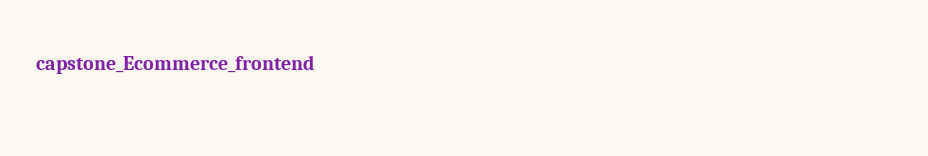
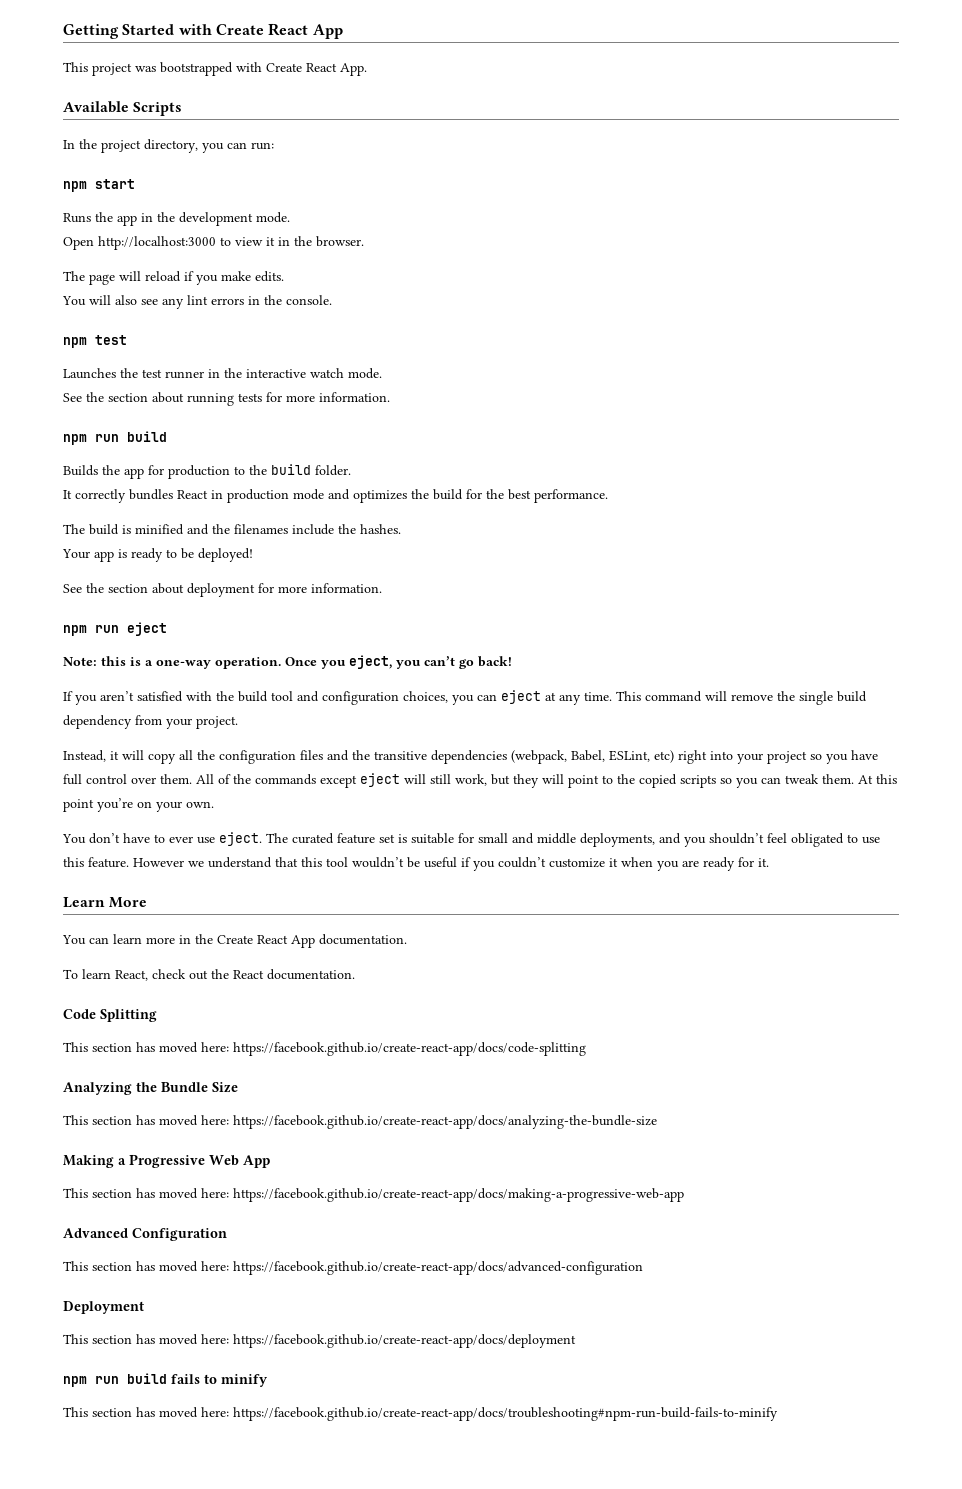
[36,55,314,74] capstone_Ecommerce_frontend -> [63,23,343,39] [63,62,367,76] [63,101,183,116] [63,139,274,153] [63,179,135,192] [63,212,290,226] [63,236,364,250] [63,271,284,285] [62,295,332,309] [63,335,127,348] [63,368,382,379] [63,392,390,406] [63,431,167,445] [63,464,351,479] [63,489,608,503] [63,524,401,535] [62,548,253,562] [63,583,382,597] [63,622,167,636] [63,655,512,669] [63,690,867,705] [63,715,238,729] [63,750,878,764] [63,773,897,788] [63,798,214,812] [62,832,880,847] [63,857,769,871] [63,897,148,908] [62,934,407,948] [63,969,355,981] [63,1009,157,1022] [63,1042,586,1056] [63,1082,238,1095] [63,1115,657,1129] [63,1154,270,1168] [63,1188,684,1202] [63,1228,227,1241] [63,1261,643,1275] [63,1301,144,1314] [63,1334,576,1348] [63,1373,268,1387] [63,1407,778,1421] Getting Started with Create React App // This project was bootstrapped with Create React App. // Available Scripts // In the project directory, you can run: // npm start // Runs the app in the development mode. // Open http://localhost:3000 to view it in the browser. // The page will reload if you make edits. // You will also see any lint errors in the console. // npm test // Launches the test runner in the interactive watch mode. // See the section about running tests for more information. // npm run build // Builds the app for production to the build folder. // It correctly bundles React in production mode and optimizes the build for the best performance. // The build is minified and the filenames include the hashes. // Your app is ready to be deployed! // See the section about deployment for more information. // npm run eject // Note: this is a one-way operation. Once you eject, you can’t go back! // If you aren’t satisfied with the build tool and configuration choices, you can eject at any time. This command will remove the single build dependency from your project. // Instead, it will copy all the configuration files and the transitive dependencies (webpack, Babel, ESLint, etc) right into your project so you have full control over them. All of the commands except eject will still work, but they will point to the copied scripts so you can tweak them. At this point you’re on your own. // You don’t have to ever use eject. The curated feature set is suitable for small and middle deployments, and you shouldn’t feel obligated to use this feature. However we understand that this tool wouldn’t be useful if you couldn’t customize it when you are ready for it. // Learn More // You can learn more in the Create React App documentation. // To learn React, check out the React documentation. // Code Splitting // This section has moved here: https://facebook.github.io/create-react-app/docs/code-splitting // Analyzing the Bundle Size // This section has moved here: https://facebook.github.io/create-react-app/docs/analyzing-the-bundle-size // Making a Progressive Web App // This section has moved here: https://facebook.github.io/create-react-app/docs/making-a-progressive-web-app // Advanced Configuration // This section has moved here: https://facebook.github.io/create-react-app/docs/advanced-configuration // Deployment // This section has moved here: https://facebook.github.io/create-react-app/docs/deployment // npm run build fails to minify // This section has moved here: https://facebook.github.io/create-react-app/docs/troubleshooting#npm-run-build-fails-to-minify

